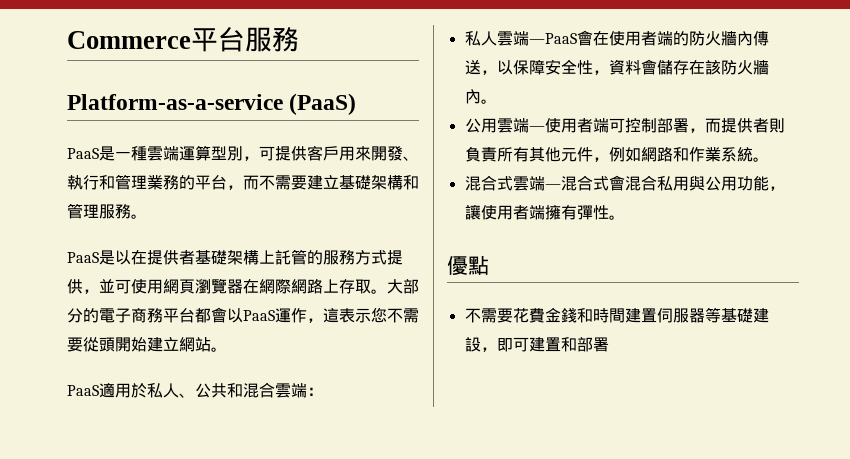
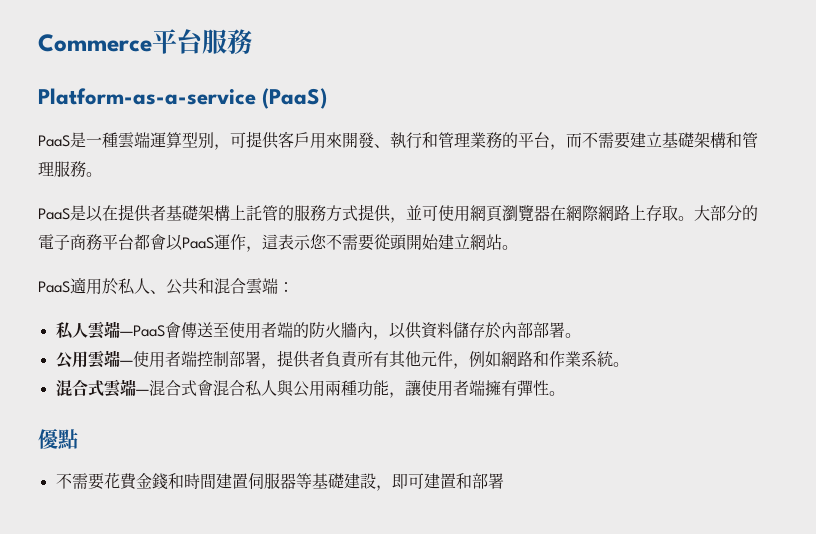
[592,31,609,46] 在 -> [180,322,229,338] 傳送至
[752,31,769,46] [464,59,769,75] [464,89,481,104] 傳送，以保障安全性，資料會儲存在該防火牆內 -> [372,322,565,340] ，以供資料儲存於內部部署
[608,118,625,133] 可 -> (197, 359) none
[704,118,785,133] 而提供者則 -> [276,350,325,368] 提供者
[672,176,737,191] 用與公用 -> [260,380,357,397] 人與公用兩種

